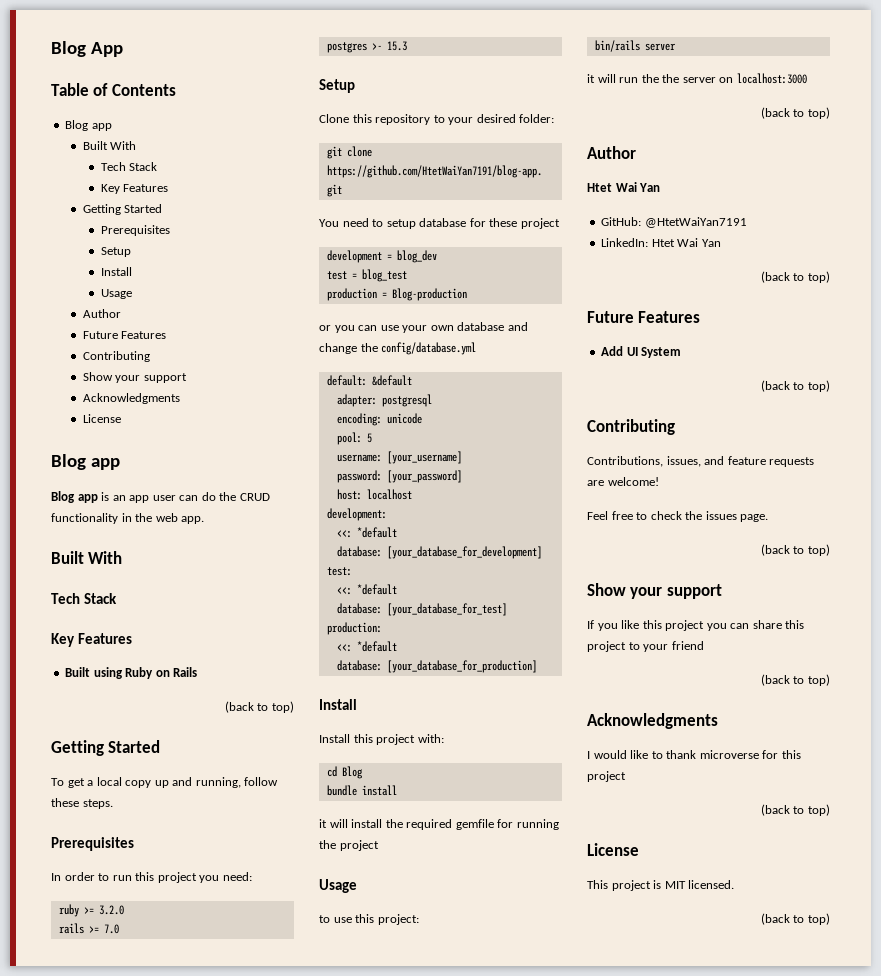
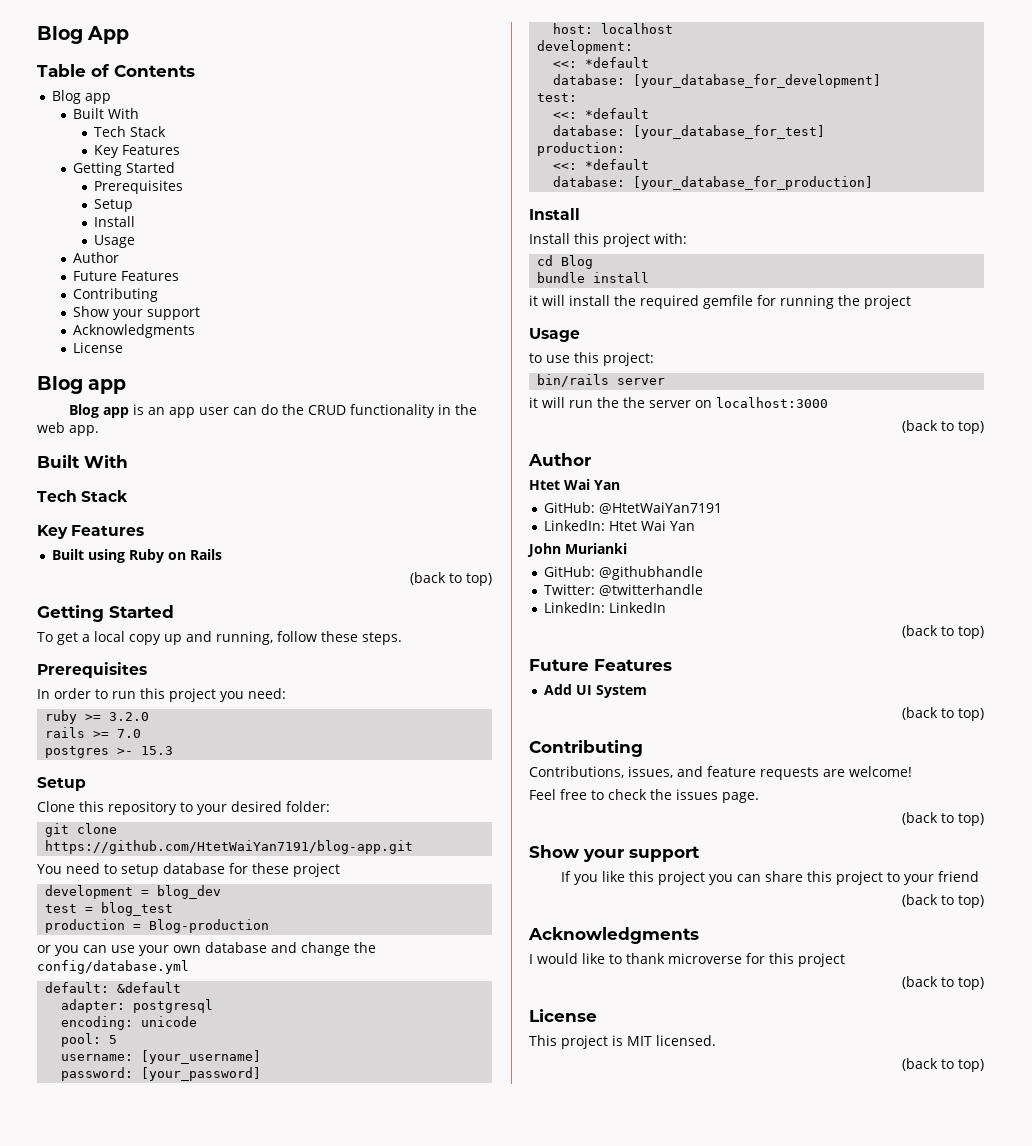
(721, 243) none -> [527,543,627,557] [543,566,703,580] [543,584,703,596] [543,602,666,613] // John Murianki // GitHub: @githubhandle // Twitter: @twitterhandle // LinkedIn: LinkedIn

